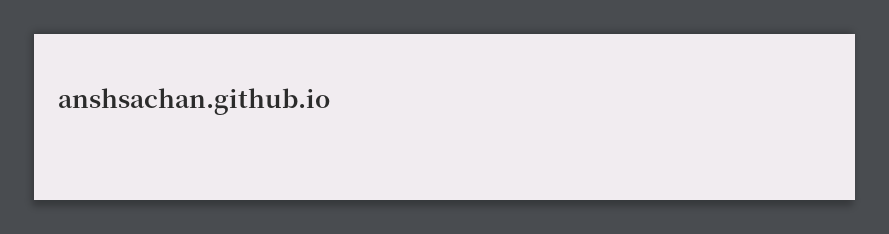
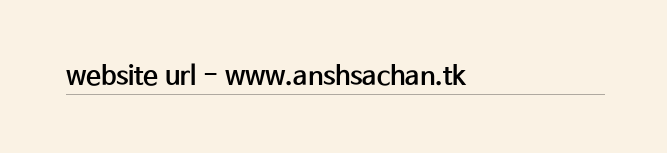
[58,88,330,115] anshsachan.github.io -> [66,63,467,86] website url - www.anshsachan.tk

